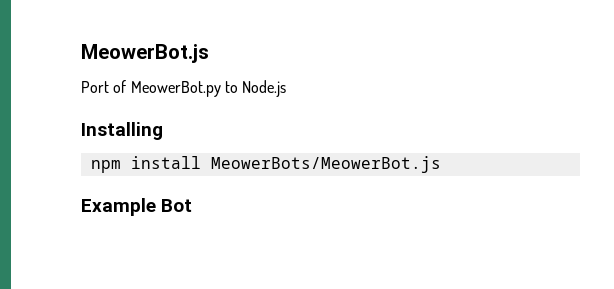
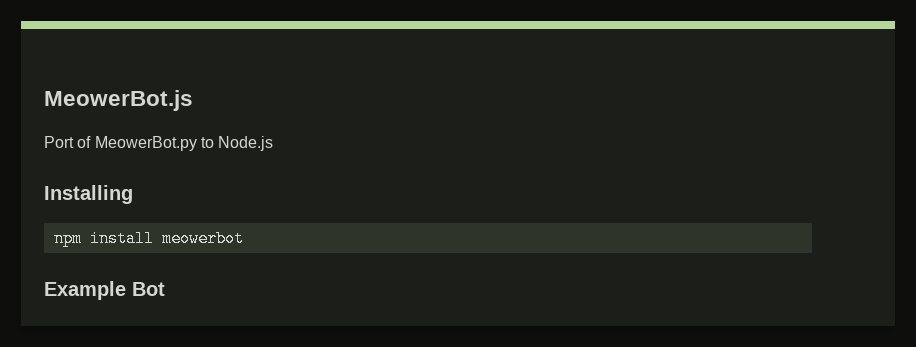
[210,156,441,173] MeowerBots/MeowerBot.js -> [161,230,244,247] meowerbot

